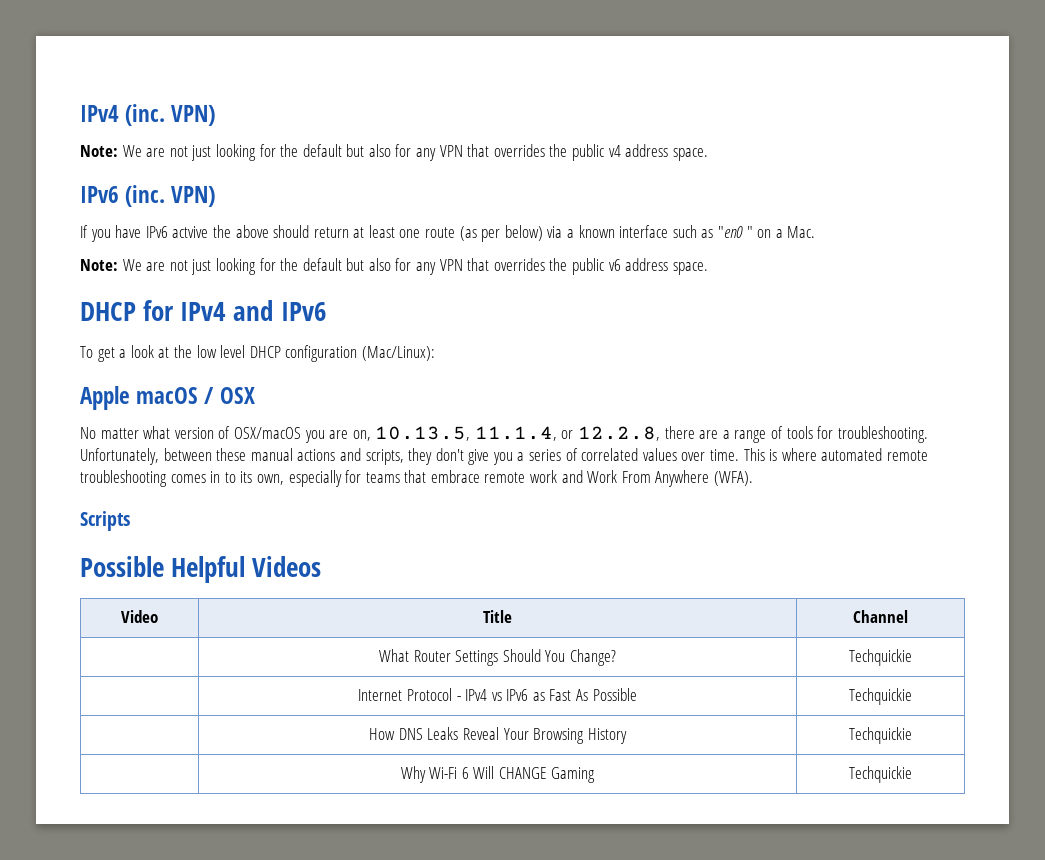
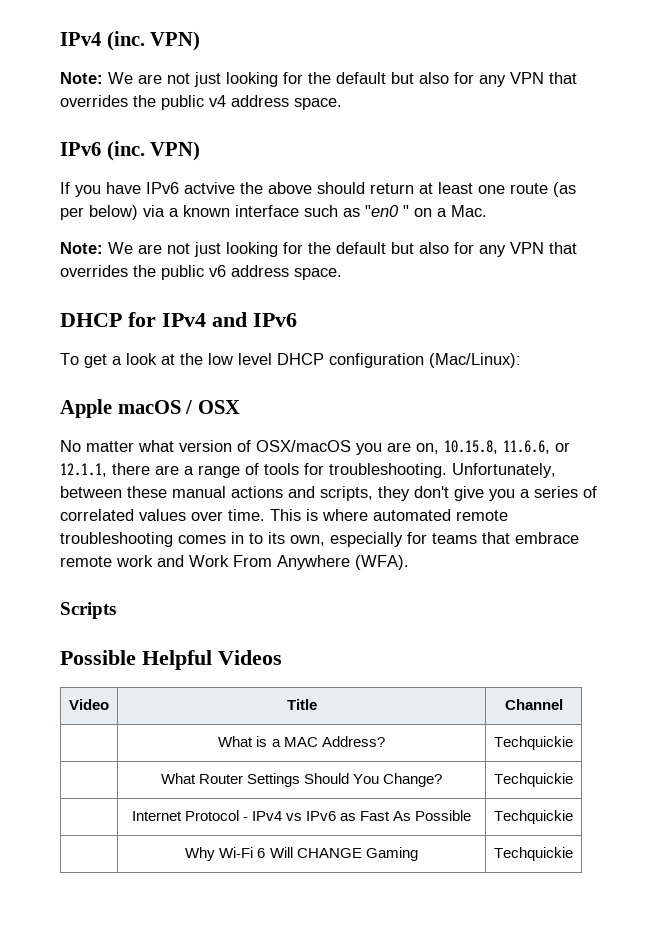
[375,426,661,441] 10.13.5, 11.1.4, or 12.2.8, -> [444,440,570,454] [60,463,107,477] 10.15.8, 11.6.6, or 12.1.1,
(908, 616) none -> [218,736,385,747] [494,736,573,750] // | What is a MAC Address? | Techquickie
[369,727,627,744] [849,727,913,744] // | How DNS Leaks Reveal Your Browsing History | Techquickie -> (573, 817) none

